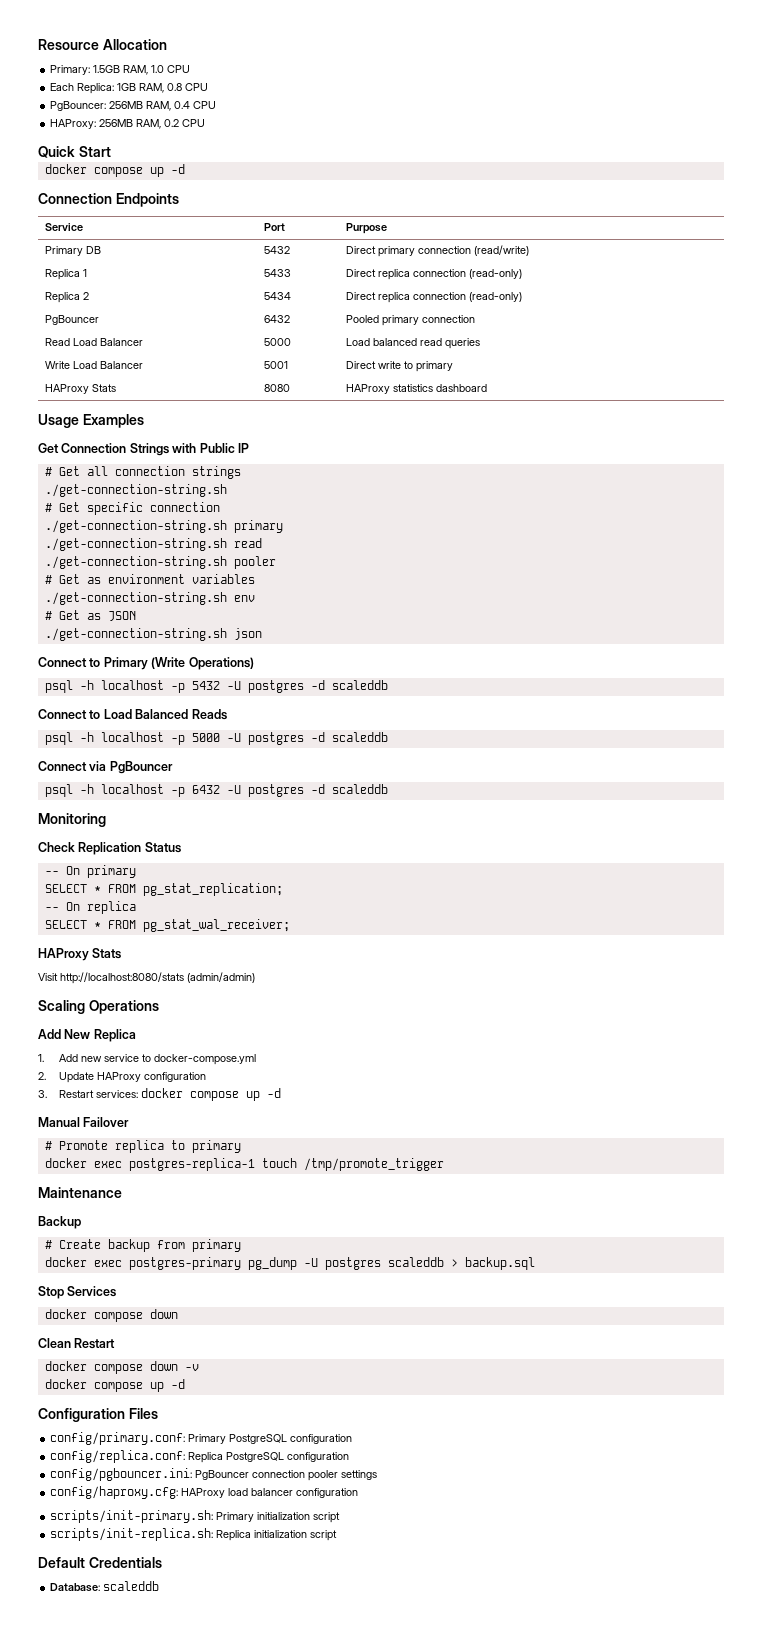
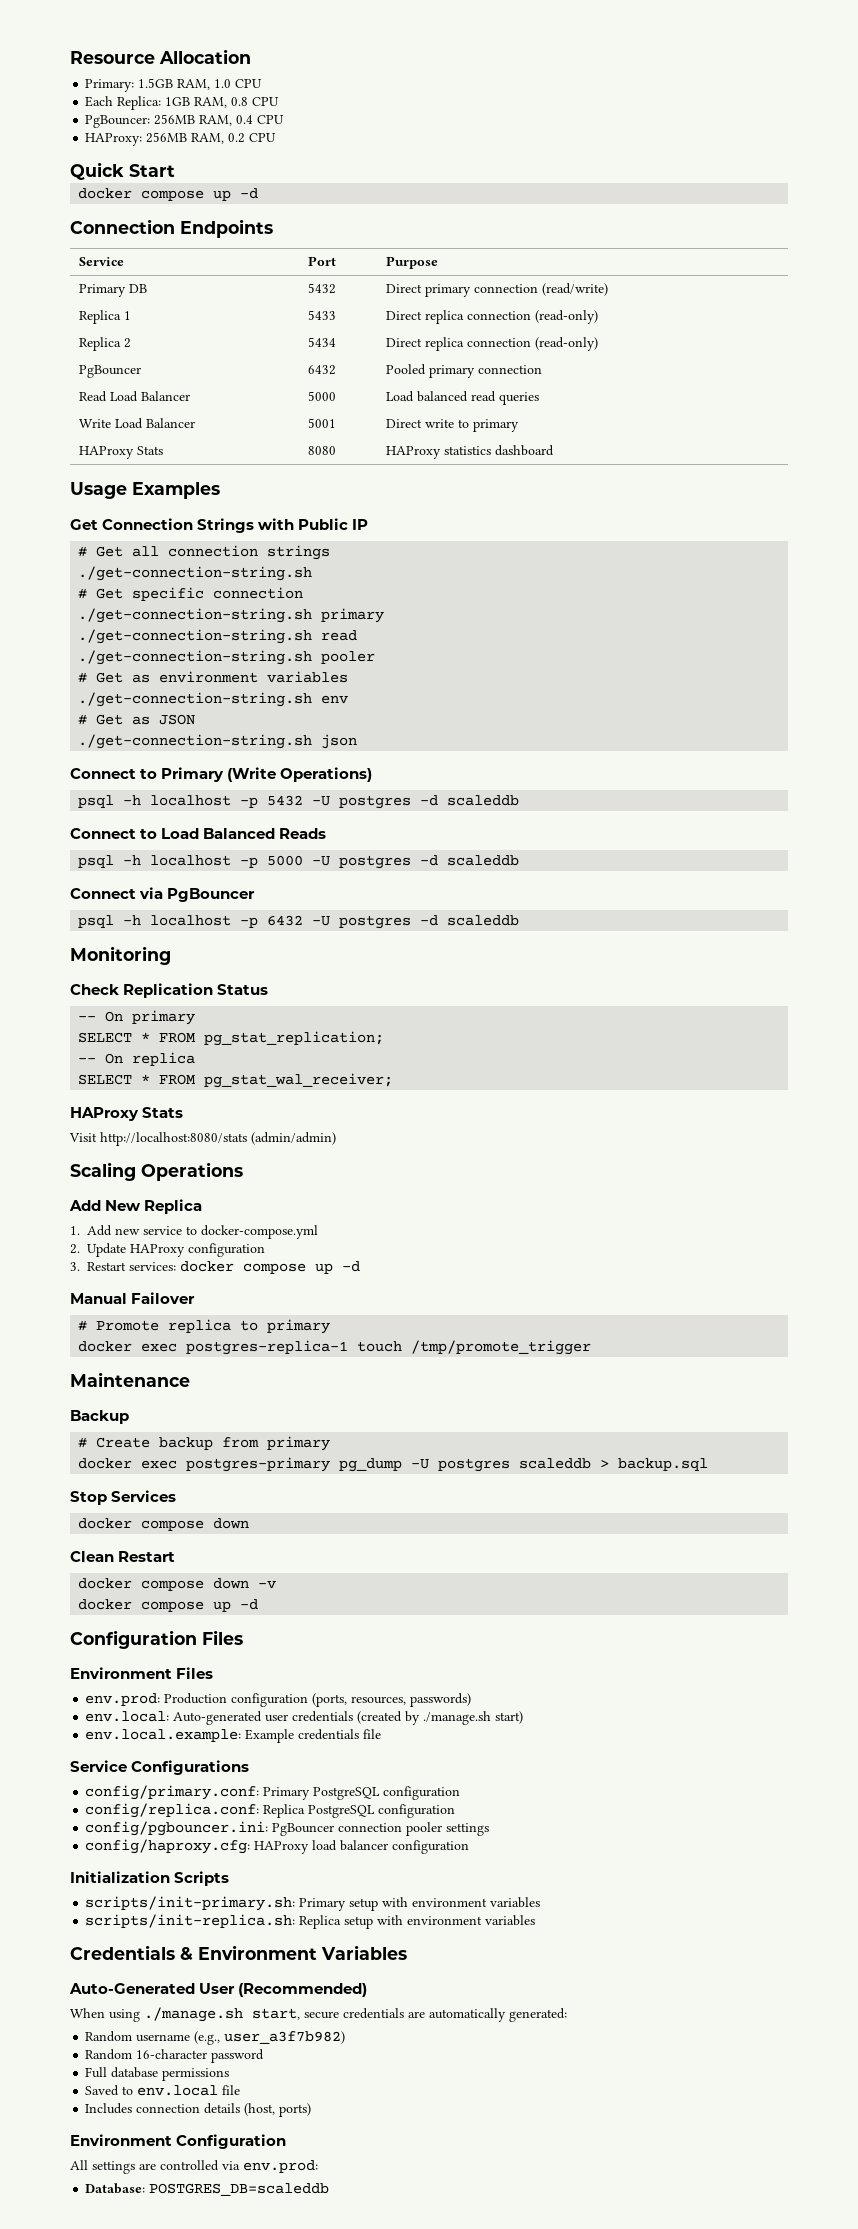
(158, 1413) none -> [70,1667,214,1679] [85,1693,472,1707] [85,1711,524,1725] [85,1729,382,1743] [70,1760,250,1775] // Environment Files // env.prod: Production configuration (ports, resources, passwords) // env.local: Auto-generated user credentials (created by ./manage.sh start) // env.local.example: Example credentials file // Service Configurations
(359, 1493) none -> [70,1871,230,1886] // Initialization Scripts
[257,1512,341,1523] [50,1528,338,1541] [38,1557,162,1568] initialization script // scripts/init-replica.sh: Replica initialization script // Default Credentials -> [349,1897,541,1911] [85,1914,536,1929] [70,1945,407,1960] [69,1983,368,1997] [70,2007,567,2022] [85,2031,346,2045] [85,2049,265,2063] [85,2067,230,2081] [85,2085,241,2096] [85,2103,312,2117] [70,2134,287,2149] [70,2160,318,2174] setup with environment variables // scripts/init-replica.sh: Replica setup with environment variables // Credentials & Environment Variables // Auto-Generated User (Recommended) // When using ./manage.sh start, secure credentials are automatically generated: // Random username (e.g., user_a3f7b982) // Random 16-character password // Full database permissions // Saved to env.local file // Includes connection details (host, ports) // Environment Configuration // All settings are controlled via env.prod:
[103,1581,160,1591] scaleddb -> [149,2183,330,2196] POSTGRES_DB=scaleddb

